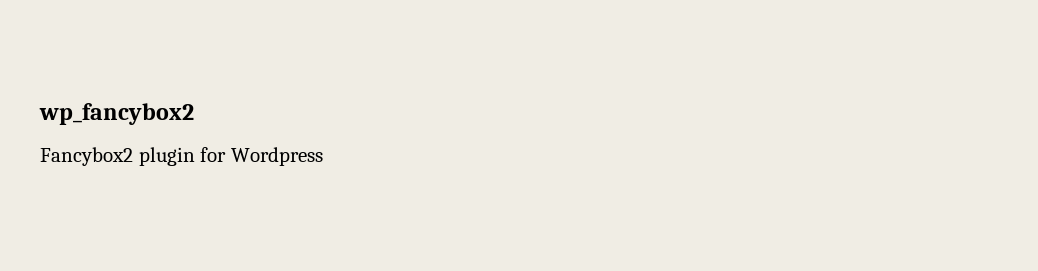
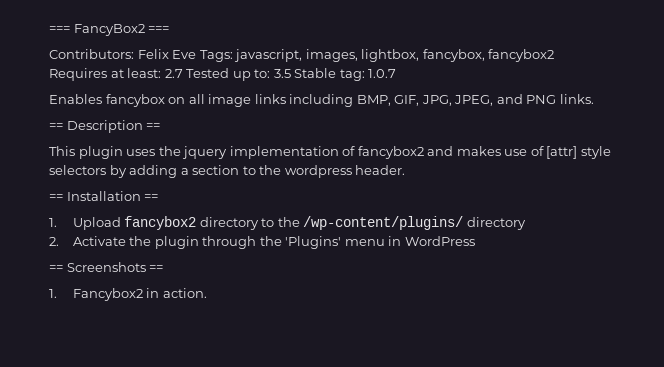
[39,103,194,125] [40,147,323,166] wp_fancybox2 // Fancybox2 plugin for Wordpress -> [49,24,170,36] [49,49,555,62] [49,68,397,81] [49,94,594,107] [49,120,161,133] [49,146,611,159] [49,165,406,178] [49,191,159,201] [49,216,526,230] [49,236,475,249] [49,262,164,272] [49,288,207,301] === FancyBox2 === // Contributors: Felix Eve Tags: javascript, images, lightbox, fancybox, fancybox2 Requires at least: 2.7 Tested up to: 3.5 Stable tag: 1.0.7 // Enables fancybox on all image links including BMP, GIF, JPG, JPEG, and PNG links. // == Description == // This plugin uses the jquery implementation of fancybox2 and makes use of [attr] style selectors by adding a section to the wordpress header. // == Installation == // 1. Upload fancybox2 directory to the /wp-content/plugins/ directory // 2. Activate the plugin through the 'Plugins' menu in WordPress // == Screenshots == // 1. Fancybox2 in action.

